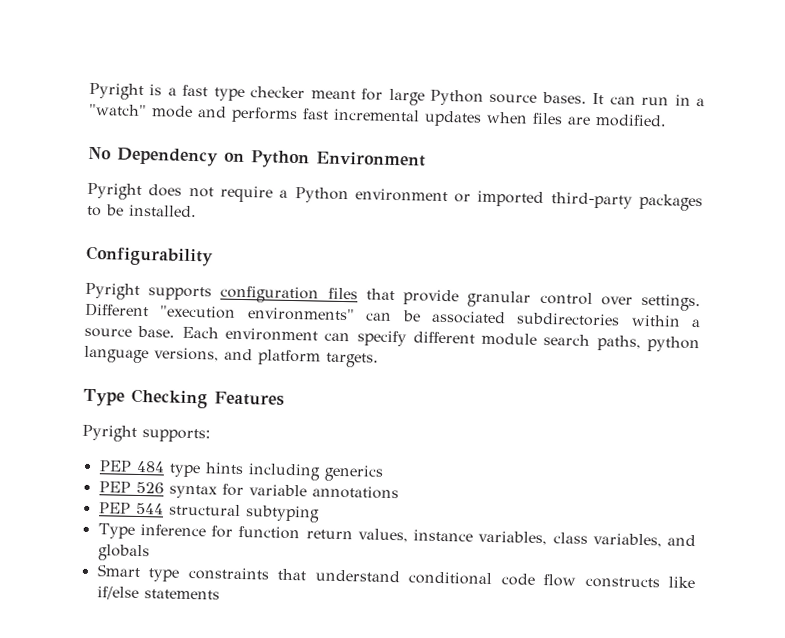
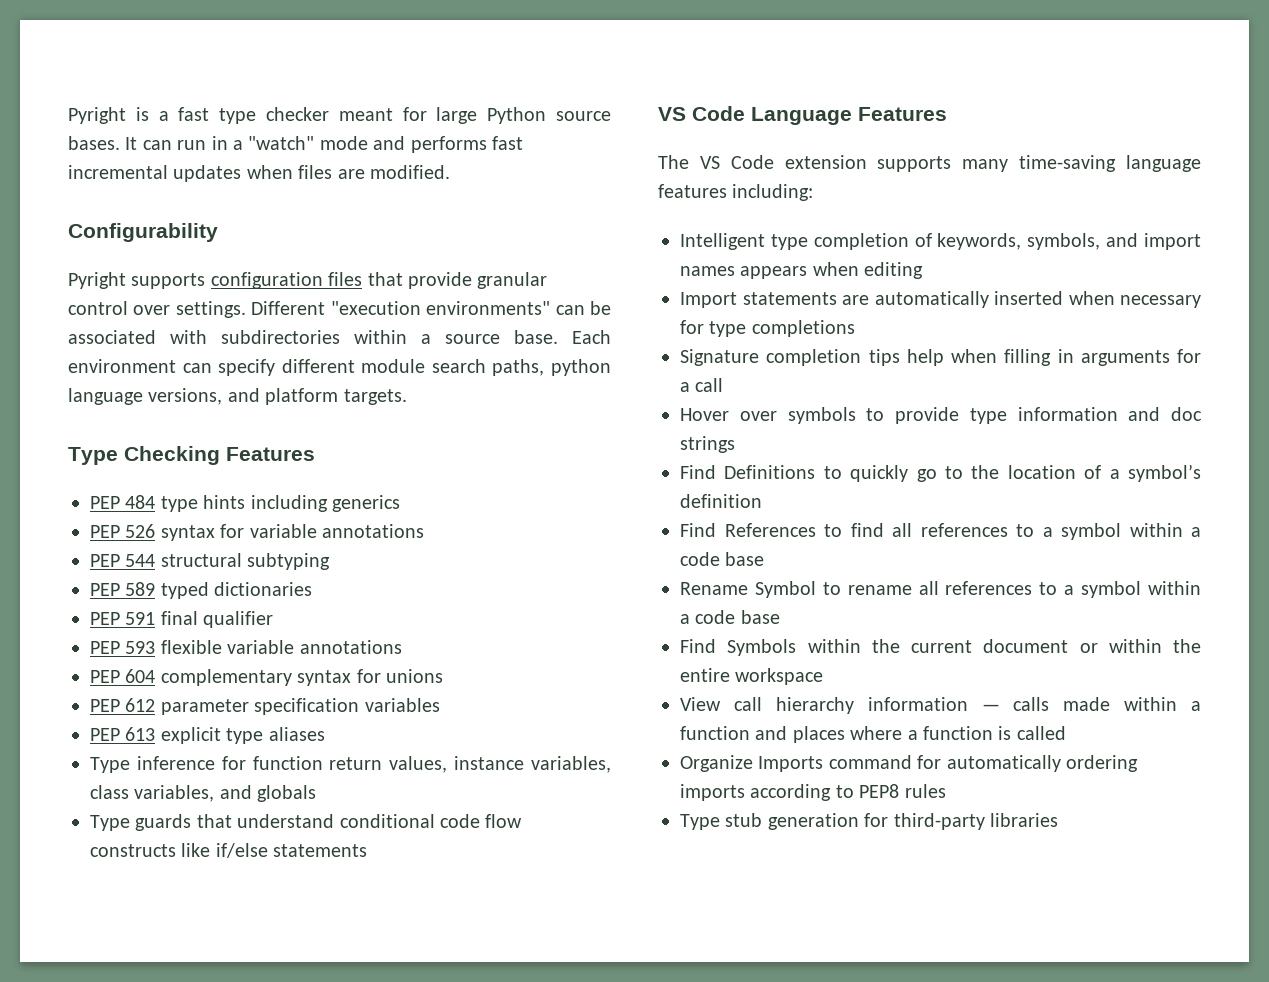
[88,146,426,169] [87,182,703,212] [86,204,197,218] // No Dependency on Python Environment // Pyright does not require a Python environment or imported third-party packages to be installed. -> (450, 172) none
(506, 317) none -> [170,330,207,344] with
[82,424,211,443] // Pyright supports: -> (315, 454) none
(320, 514) none -> [90,582,313,599] [90,611,274,628] [90,640,402,654] [90,669,443,686] [90,698,440,715] [90,727,325,744] // PEP 589 typed dictionaries // PEP 591 final qualifier // PEP 593 flexible variable annotations // PEP 604 complementary syntax for unions // PEP 612 parameter specification variables // PEP 613 explicit type aliases
[96,564,270,582] Smart type constraints -> [90,814,192,831] Type guards
(220, 594) none -> [658,106,947,125] [658,155,1201,172] [658,184,814,201] [680,233,1202,250] [680,262,924,279] [680,291,1201,308] [680,320,855,337] [680,349,1201,366] [680,378,724,392] [680,407,1202,424] [680,436,735,453] [680,464,1201,482] [680,494,762,508] [680,523,1201,540] [680,552,765,566] [680,581,1201,598] [680,610,780,624] [680,639,1201,656] [680,668,824,685] [680,697,1201,714] [680,726,1066,743] [680,755,1138,772] [680,784,946,801] [680,813,1058,830] // VS Code Language Features // The VS Code extension supports many time-saving language features including: // Intelligent type completion of keywords, symbols, and import names appears when editing // Import statements are automatically inserted when necessary for type completions // Signature completion tips help when filling in arguments for a call // Hover over symbols to provide type information and doc strings // Find Definitions to quickly go to the location of a symbol’s definition // Find References to find all references to a symbol within a code base // Rename Symbol to rename all references to a symbol within a code base // Find Symbols within the current document or within the entire workspace // View call hierarchy information — calls made within a function and places where a function is called // Organize Imports command for automatically ordering imports according to PEP8 rules // Type stub generation for third-party libraries

